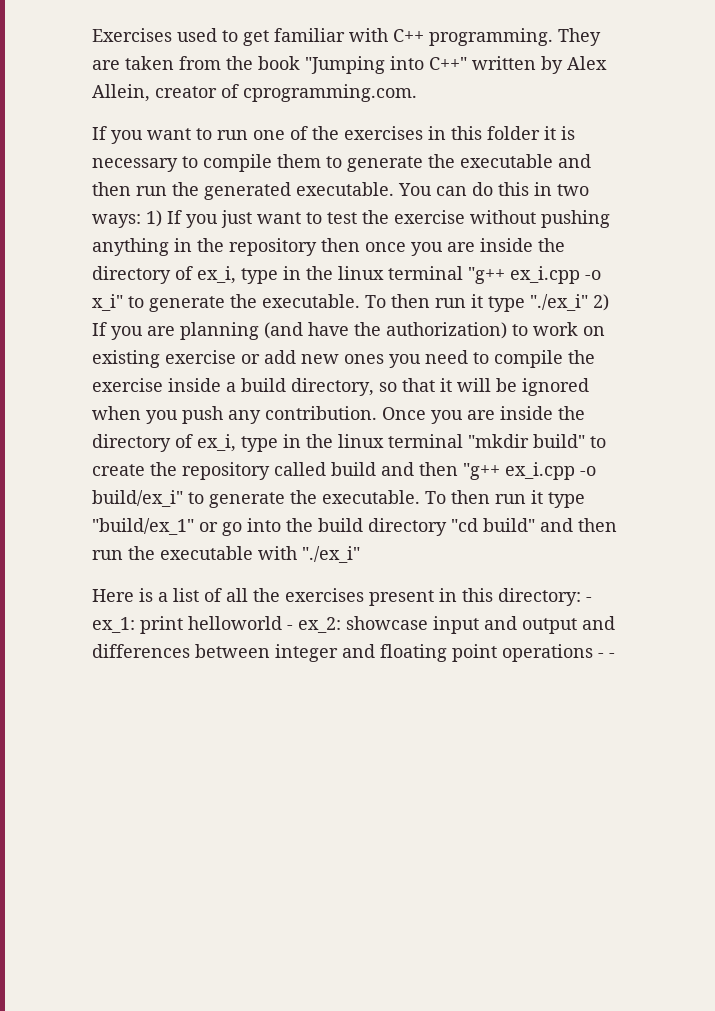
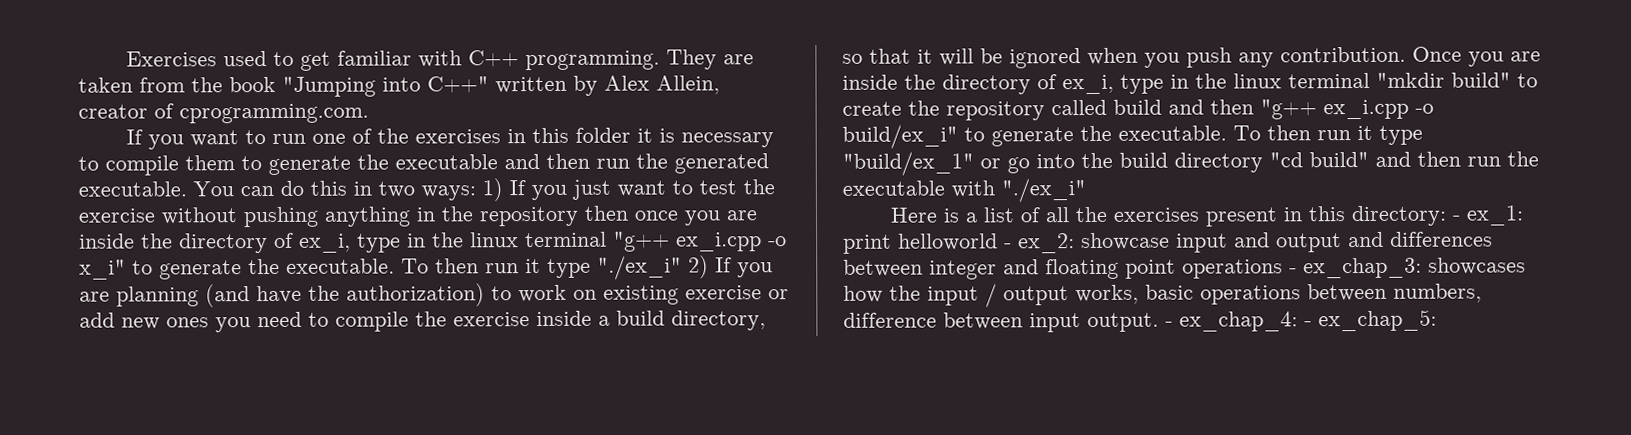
[609,653,615,658] - -> [1303,257,1526,279] [843,283,1482,308] [843,309,1437,333] ex_chap_3: showcases how the input / output works, basic operations between numbers, difference between input output. - ex_chap_4: - ex_chap_5:

